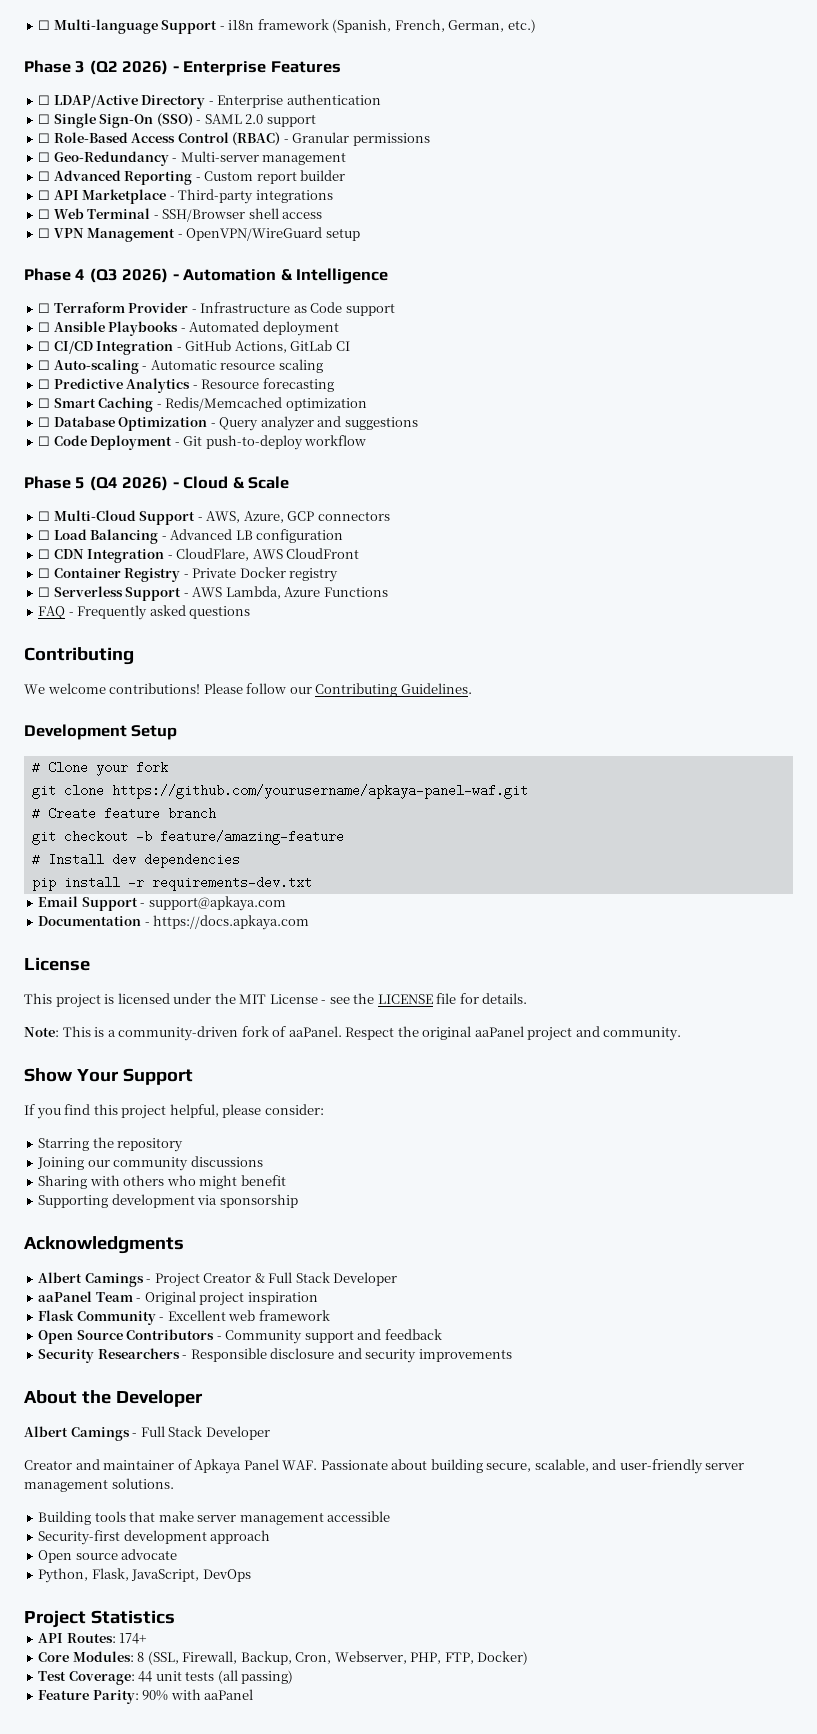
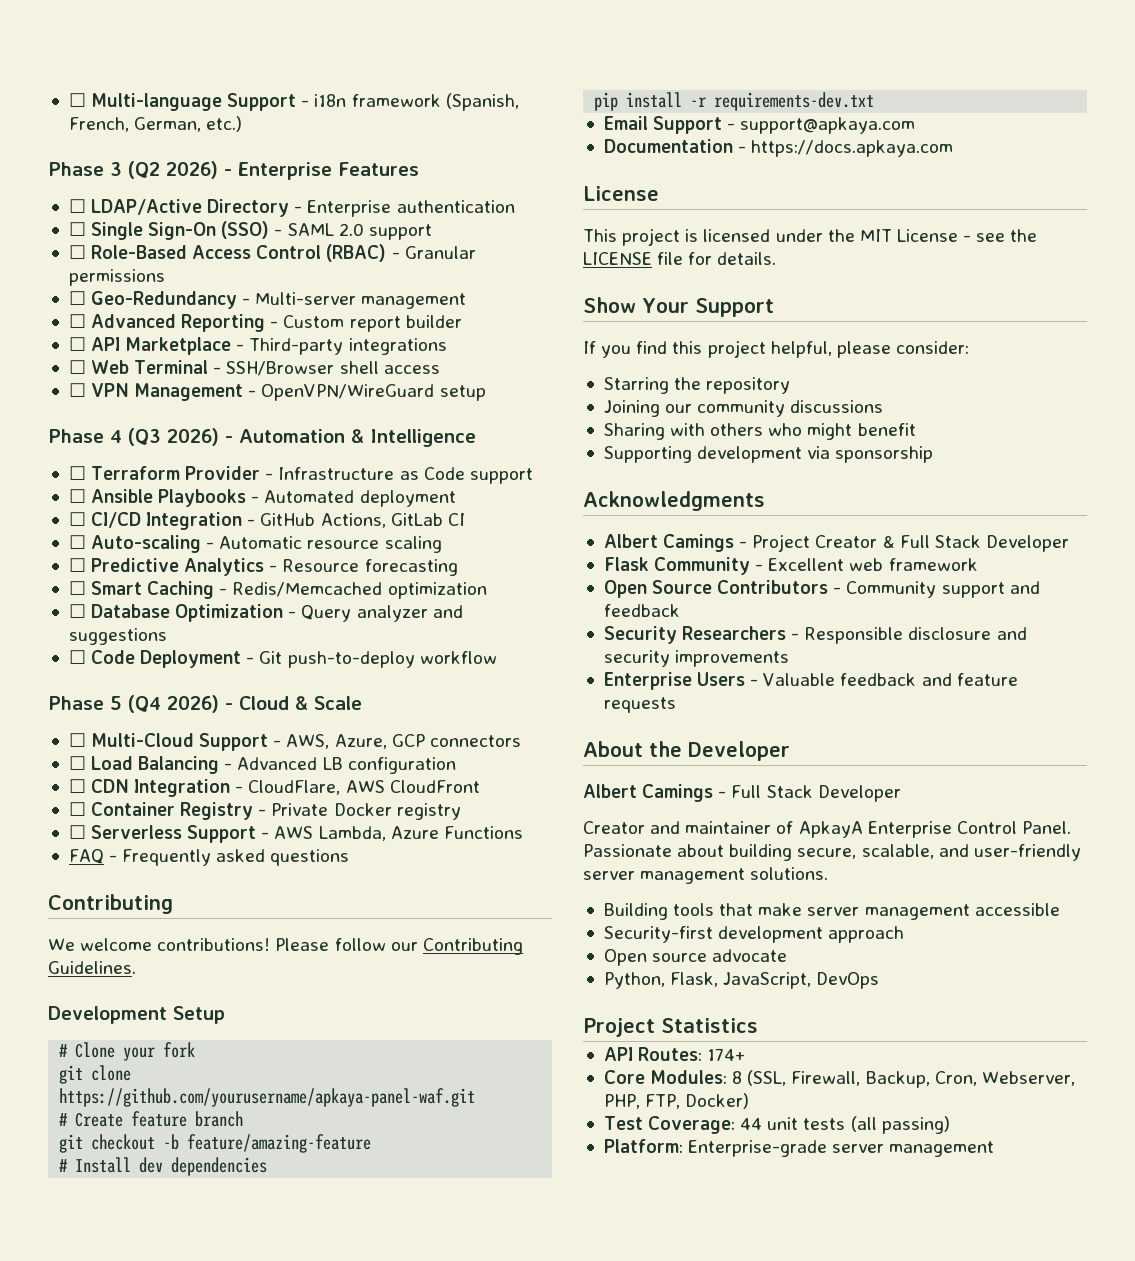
[24,1026,682,1041] // Note: This is a community-driven fork of aaPanel. Respect the original aaPanel project and community. -> (777, 258) none
[38,1291,318,1306] // aaPanel Team - Original project inspiration -> (1069, 543) none
(512, 1355) none -> [603,672,1018,690] [603,697,676,713] // Enterprise Users - Valuable feedback and feature requests
[194,1459,318,1474] Apkaya Panel WAF. -> [798,821,1071,838] ApkayA Enterprise Control Panel.
[38,1689,254,1704] Feature Parity: 90% with aaPanel -> [603,1139,995,1157] Platform: Enterprise-grade server management

